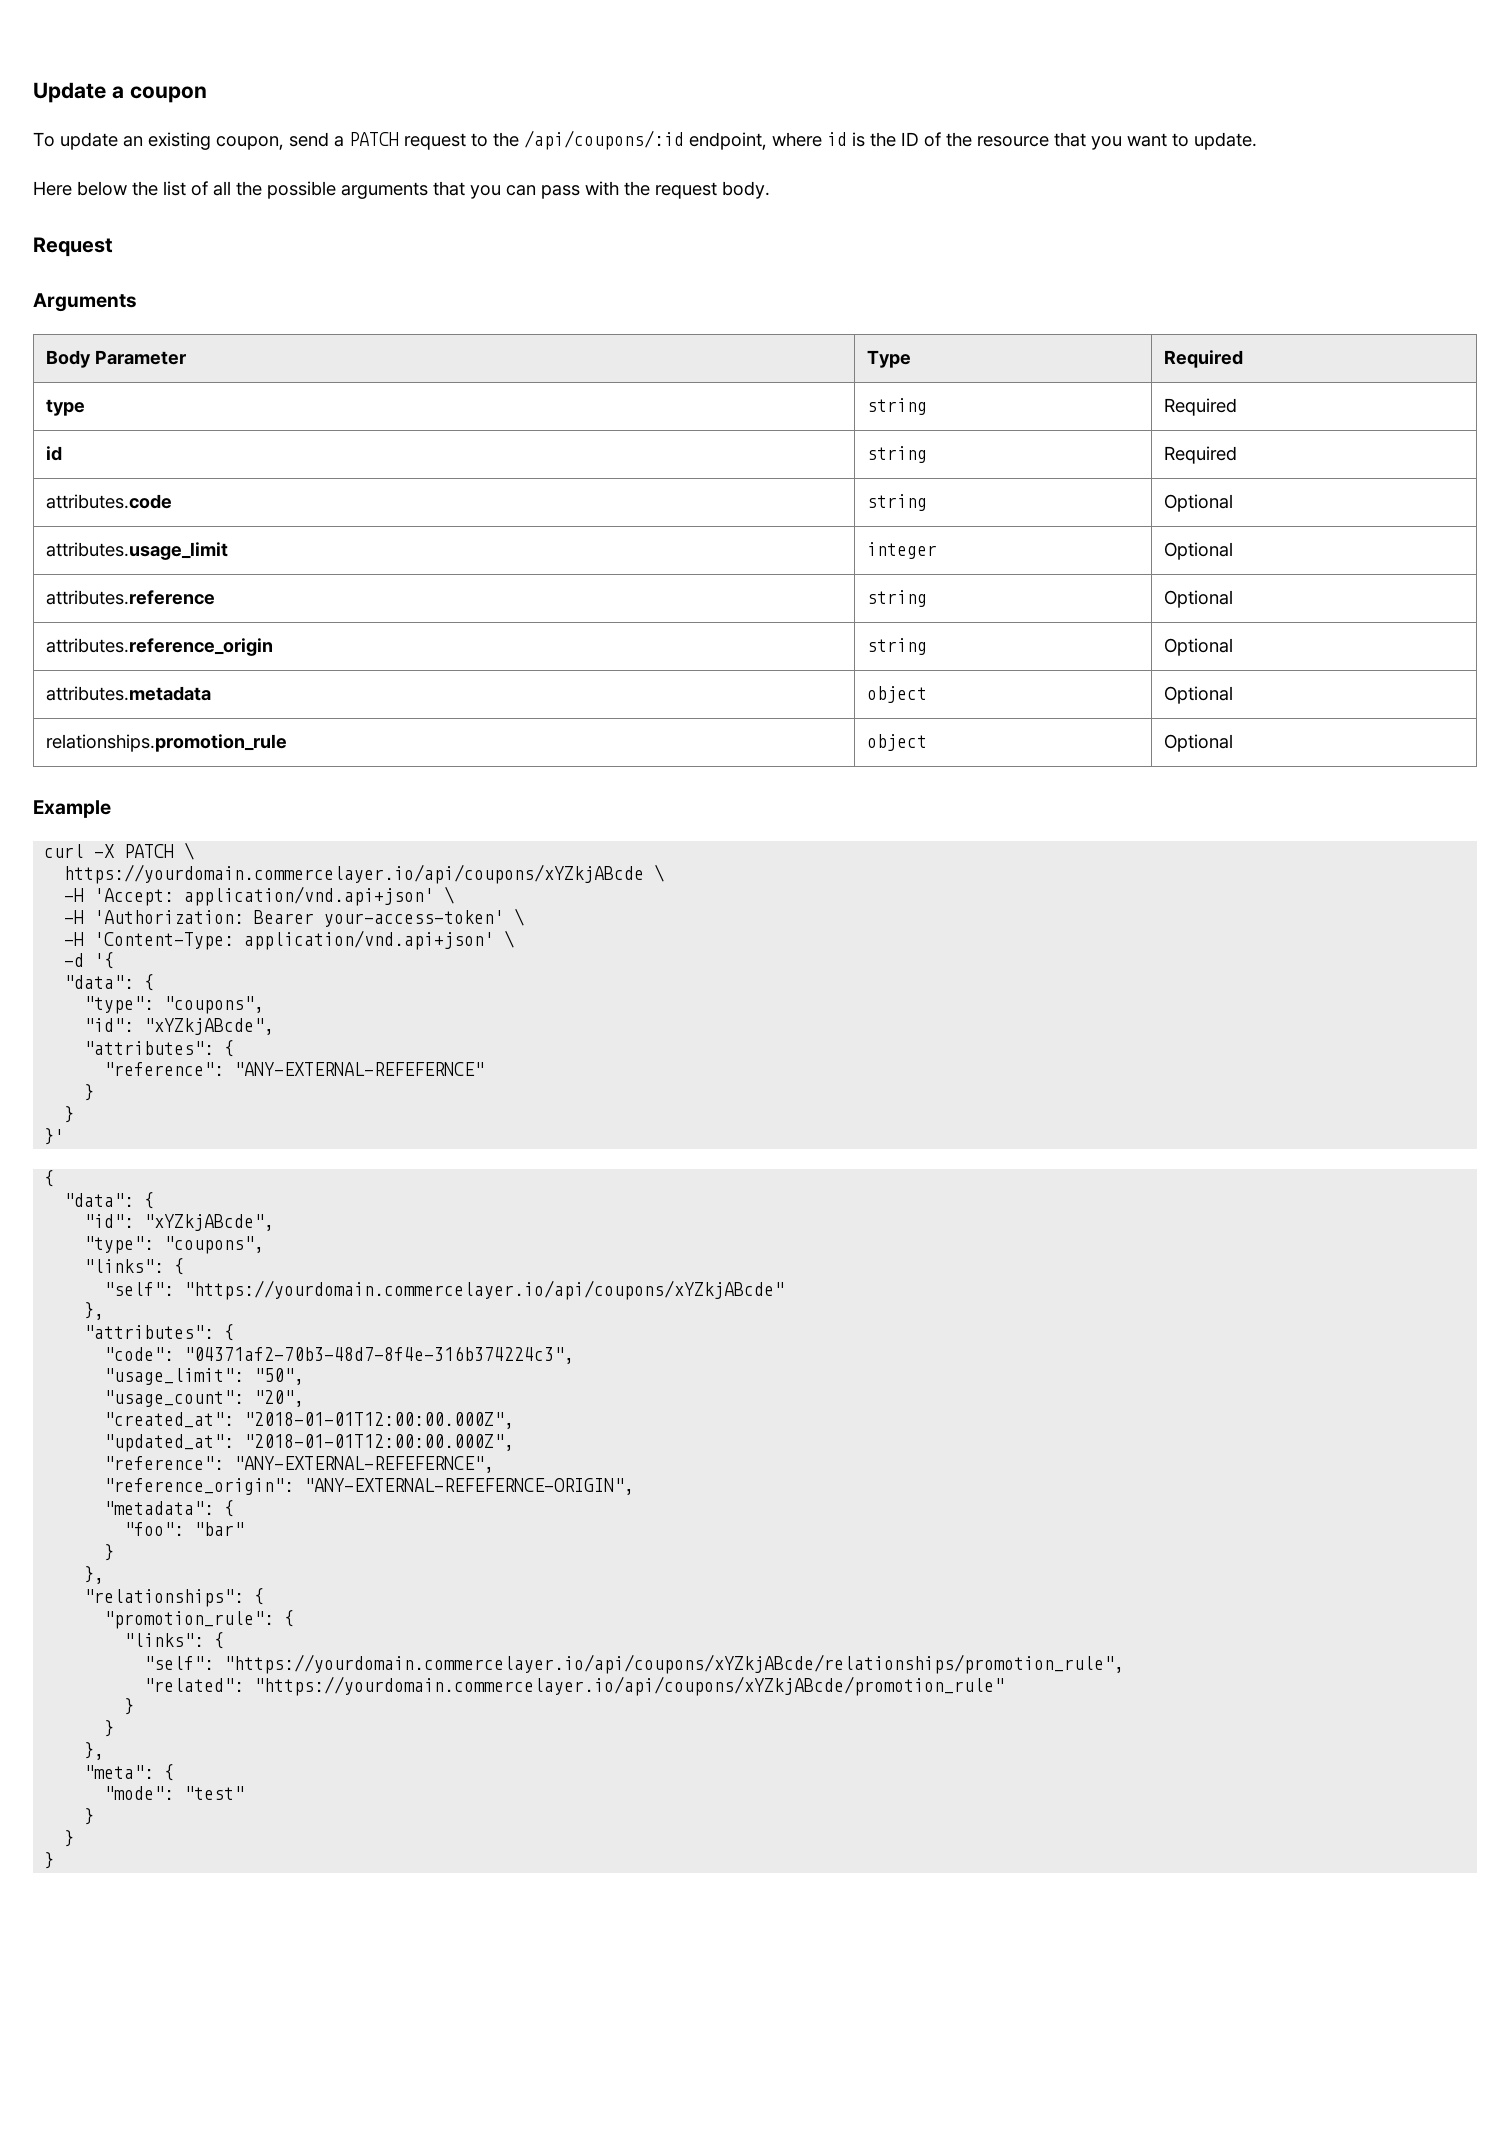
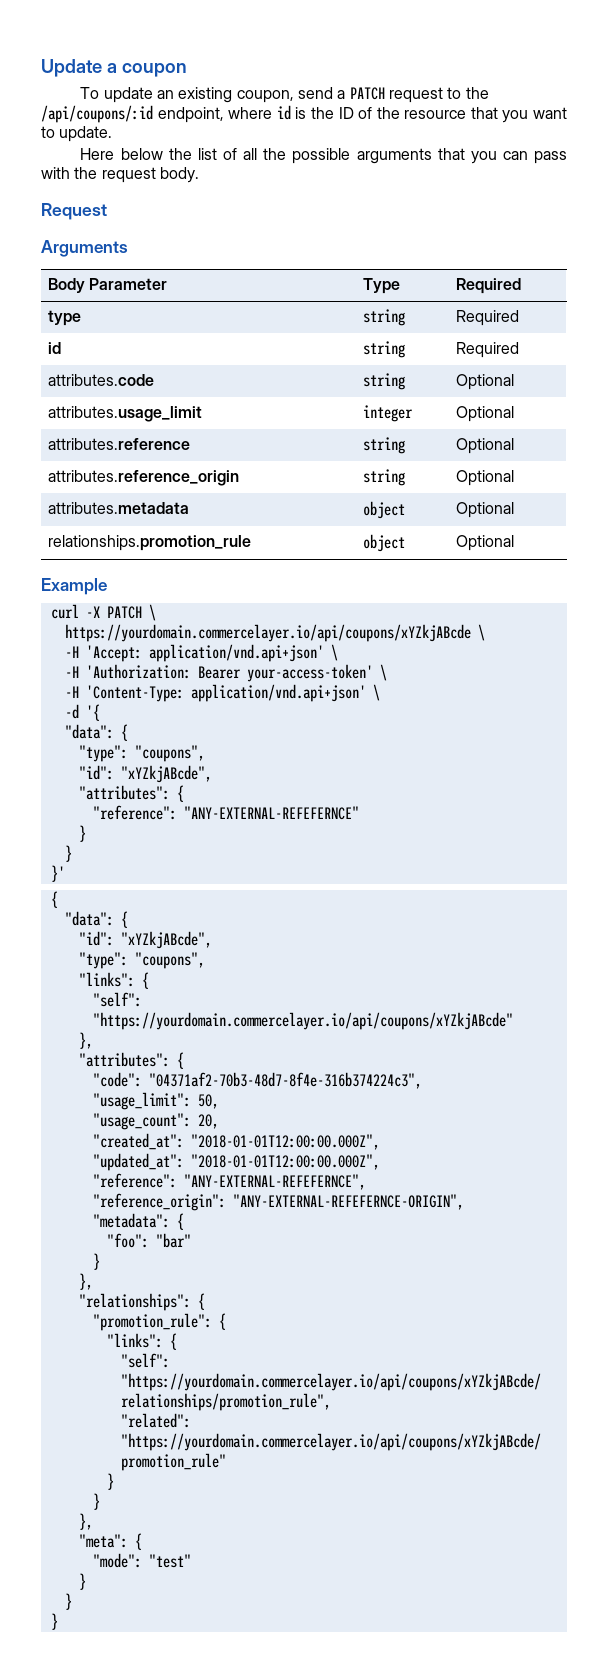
[254,1368,305,1385] "50", -> [197,1094,219,1109] 50,
[254,1390,305,1407] "20", -> [197,1114,219,1129] 20,

